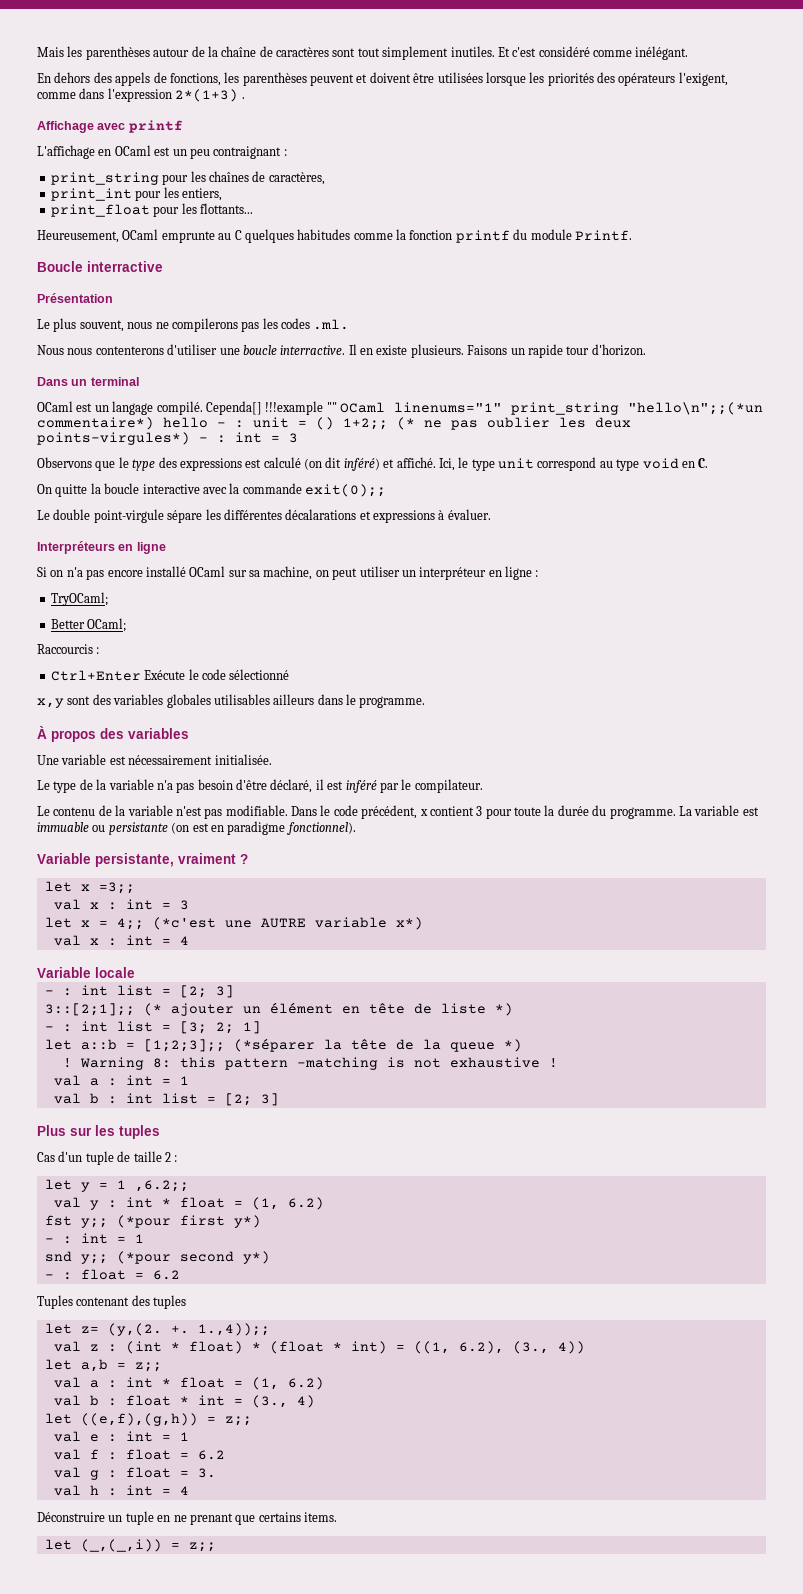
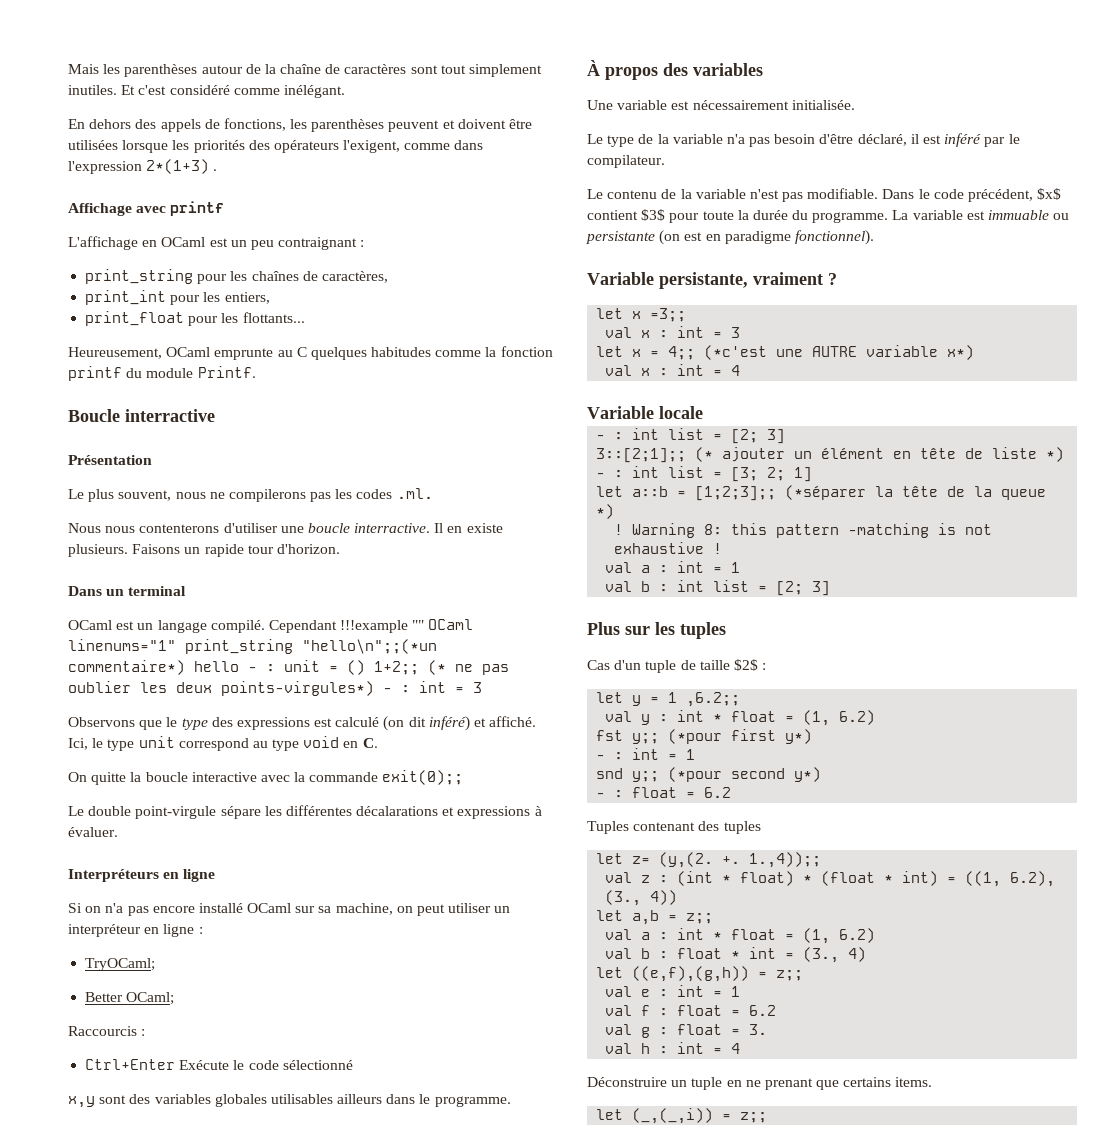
[205,401,262,415] Cependa[] -> [268,620,337,633] Cependant
[419,806,483,816] x contient 3 -> [1037,188,1062,200] [587,209,666,221] $x$ contient $3$
[164,1152,171,1162] 2 -> [733,659,758,671] $2$

